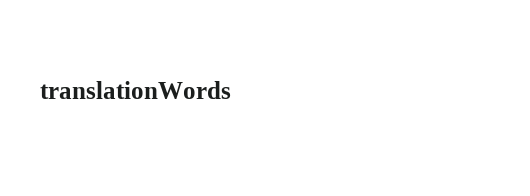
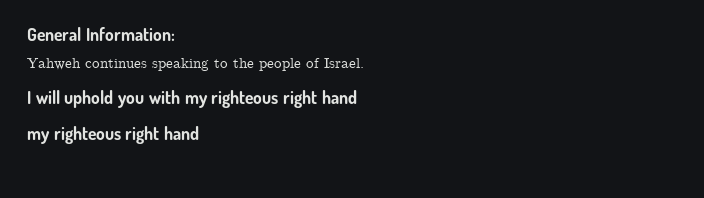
[40,81,231,99] translationWords -> [27,27,175,41] [27,58,364,71] [27,90,357,108] [27,126,200,144] General Information: // Yahweh continues speaking to the people of Israel. // I will uphold you with my righteous right hand // my righteous right hand

